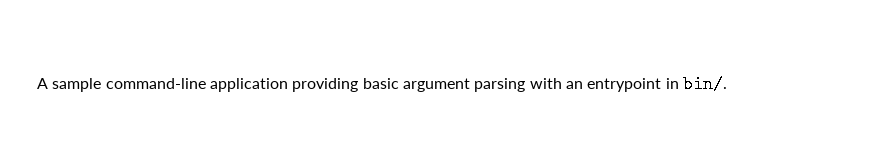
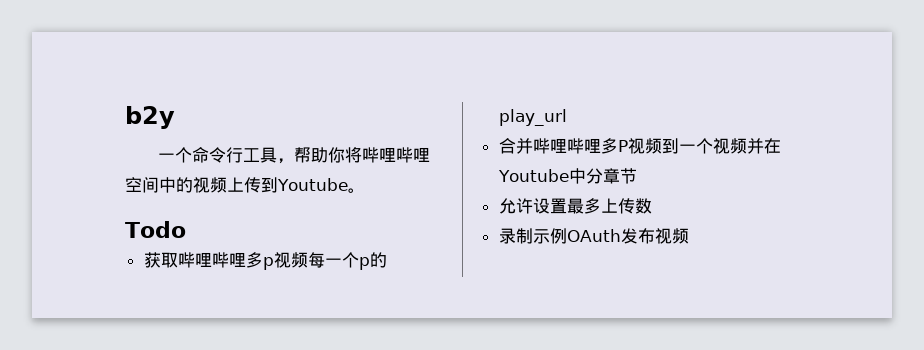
[37,75,727,93] A sample command-line application providing basic argument parsing with an entrypoint in bin/. -> [125,106,175,129] [158,147,431,164] [125,177,365,193] [125,221,186,238] [143,252,387,270] [498,109,567,126] [498,138,781,154] [497,168,637,184] [498,198,652,214] [498,228,689,244] b2y // 一个命令行工具，帮助你将哔哩哔哩空间中的视频上传到Youtube。 // Todo // 获取哔哩哔哩多p视频每一个p的play_url // 合并哔哩哔哩多P视频到一个视频并在Youtube中分章节 // 允许设置最多上传数 // 录制示例OAuth发布视频

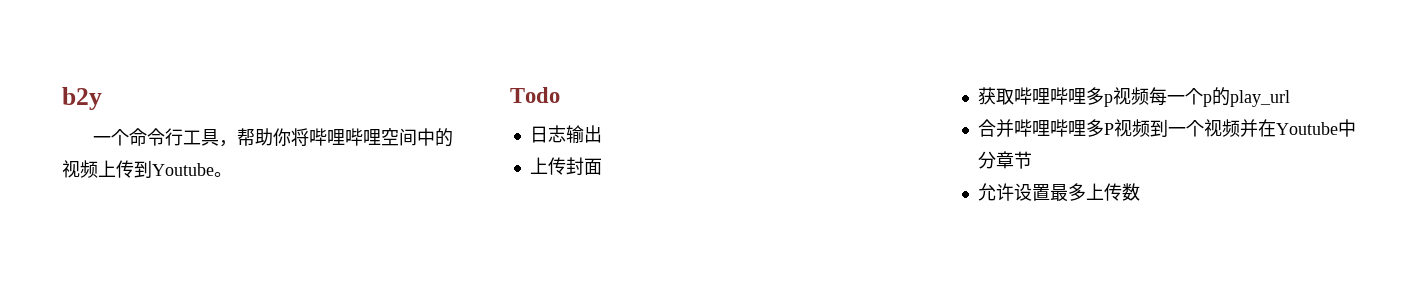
(186, 229) none -> [529,125,602,144] [529,157,602,175] // 日志输出 // 上传封面
[498,228,689,244] // 录制示例OAuth发布视频 -> (1140, 192) none

